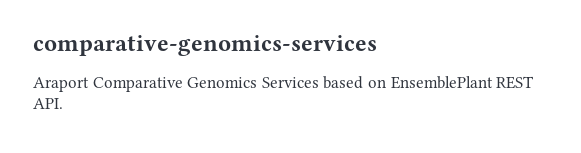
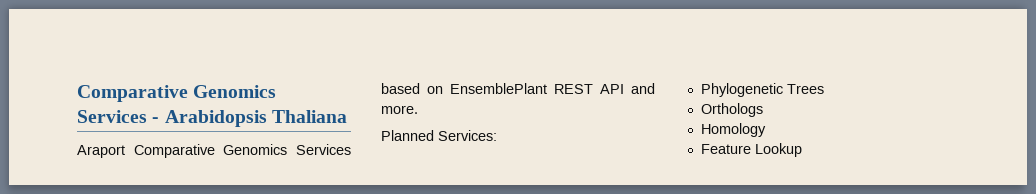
[33,35,377,56] comparative-genomics-services -> [77,85,277,102] [77,110,347,127] Comparative Genomics Services - Arabidopsis Thaliana
[33,98,63,109] API. -> [600,83,655,94] [381,105,418,114] [381,130,497,141] [700,83,824,97] [700,103,763,117] [700,123,766,137] [700,143,802,157] API and more. // Planned Services: // Phylogenetic Trees // Orthologs // Homology // Feature Lookup

